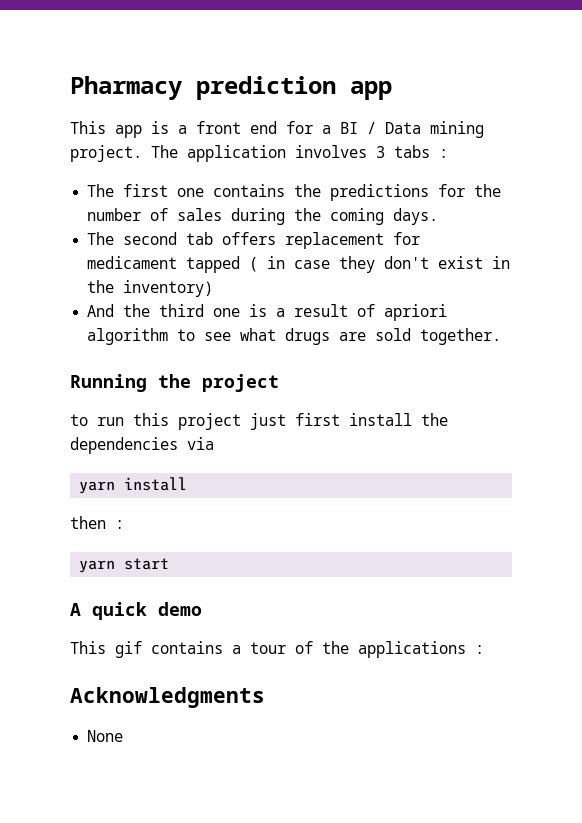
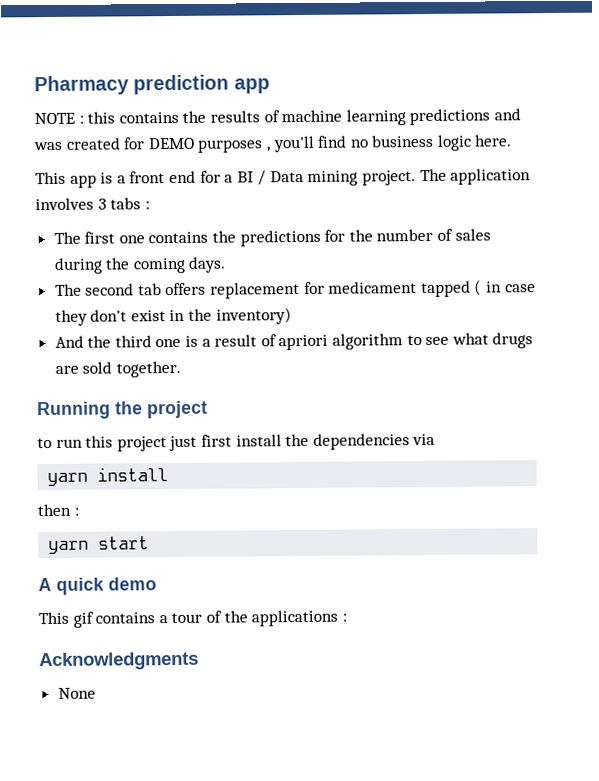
(392, 90) none -> [34,108,521,126] [33,134,513,153] // NOTE : this contains the results of machine learning predictions and was created for DEMO purposes , you'll find no business logic here.

